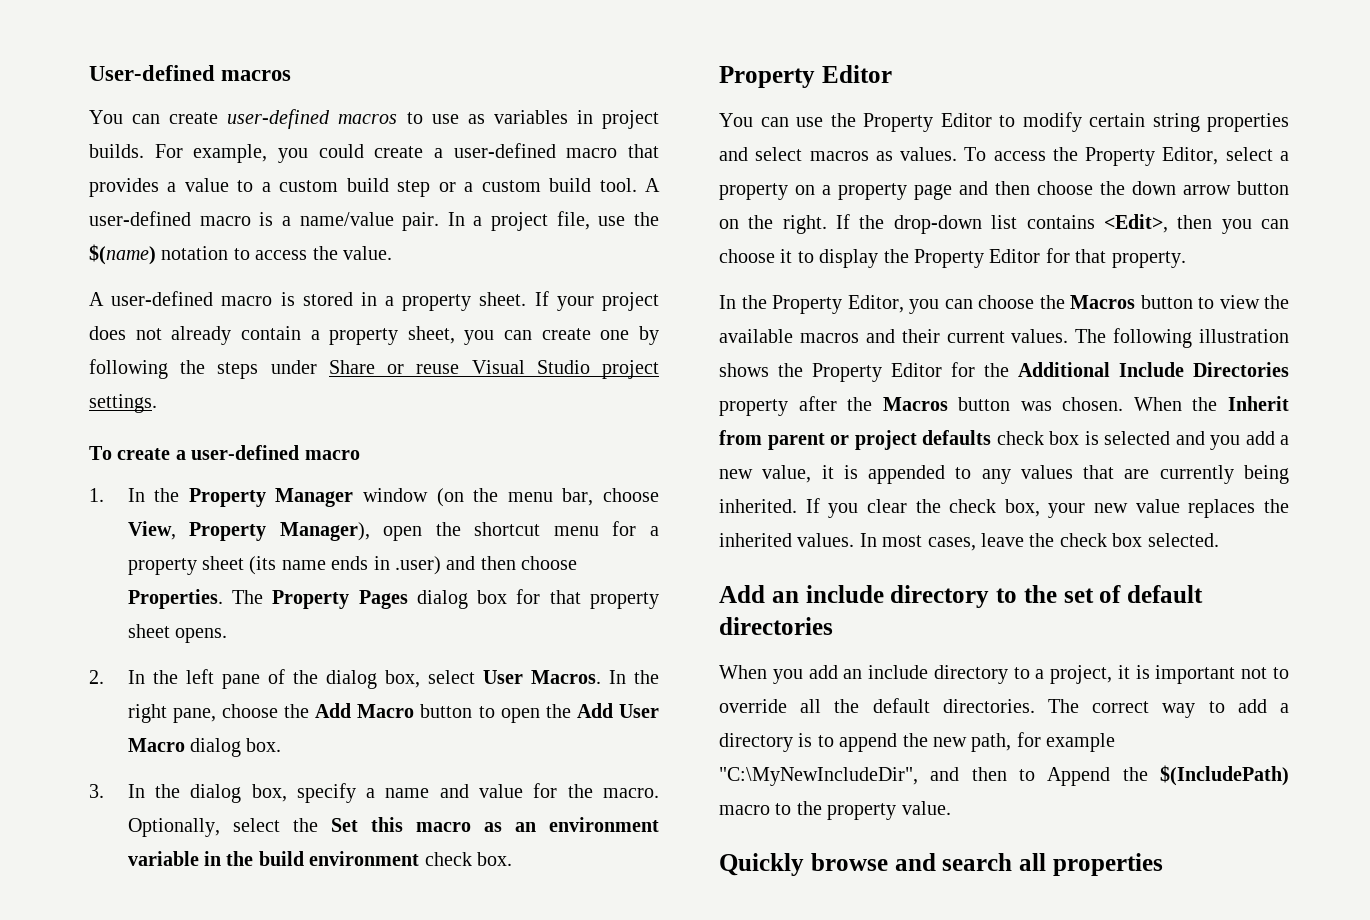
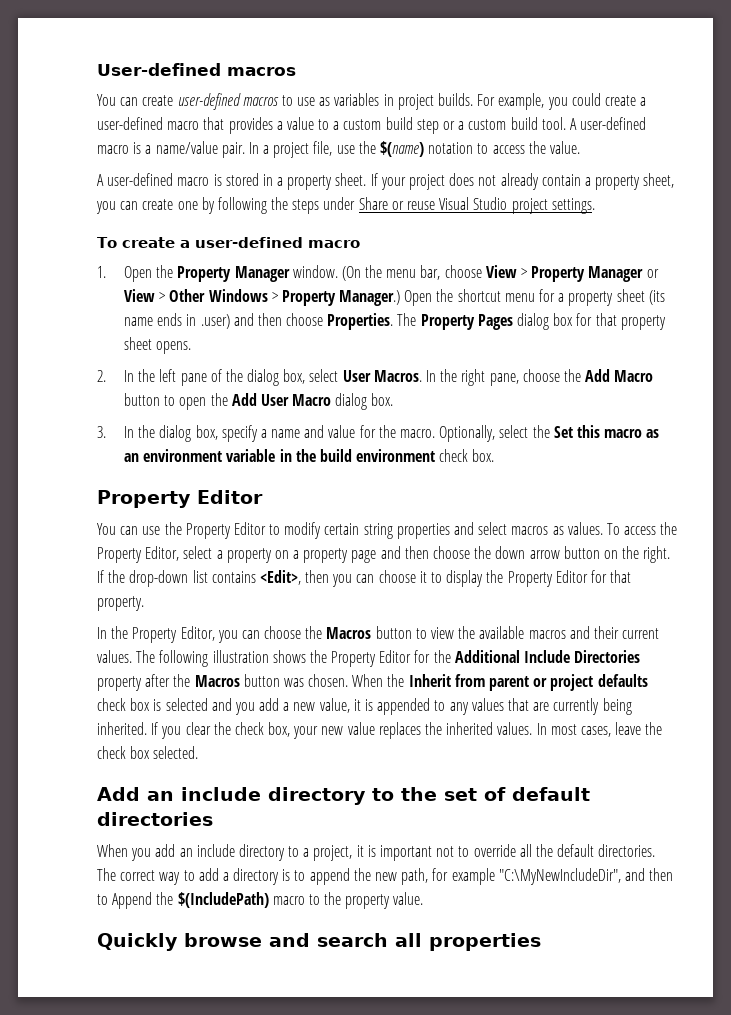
[127,488,145,502] In -> [123,266,152,282] Open
[363,488,464,507] window (on -> [292,265,361,281] window. (On
[127,521,423,541] View, Property Manager), open -> [485,265,659,282] [123,289,433,306] View > Property Manager or View > Other Windows > Property Manager.) Open

